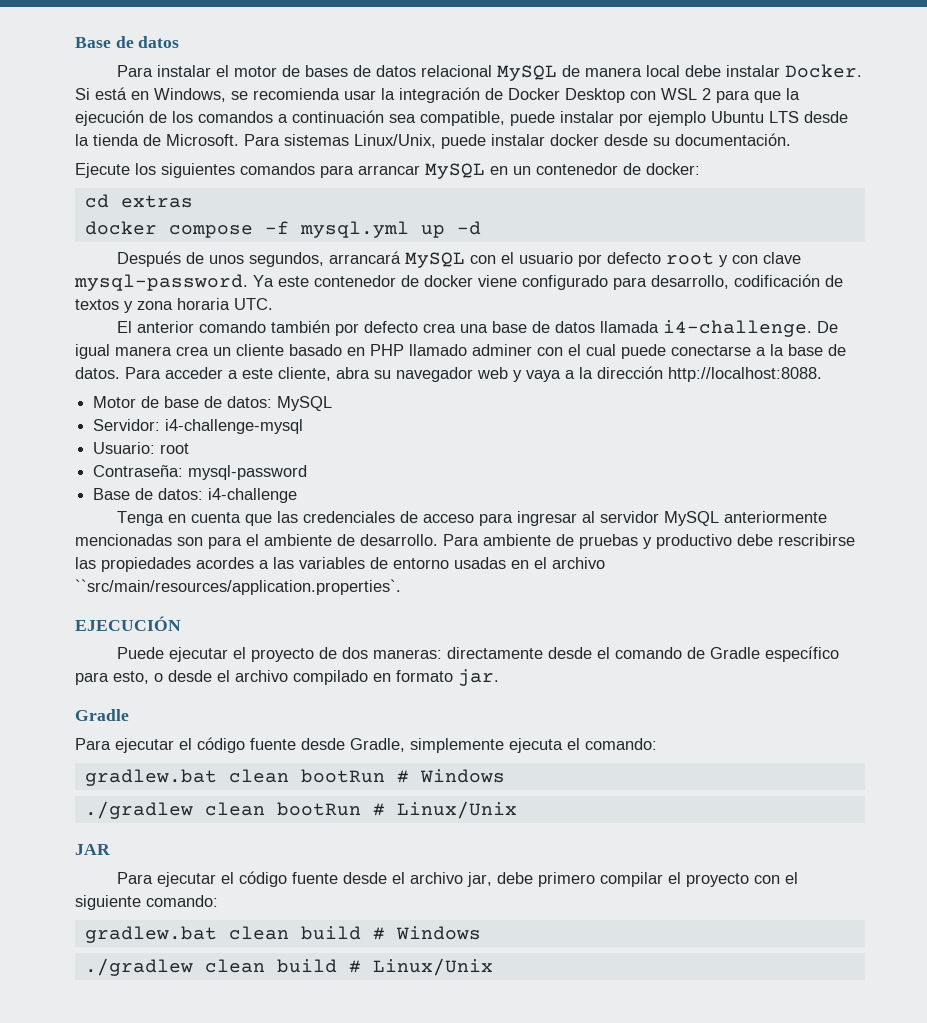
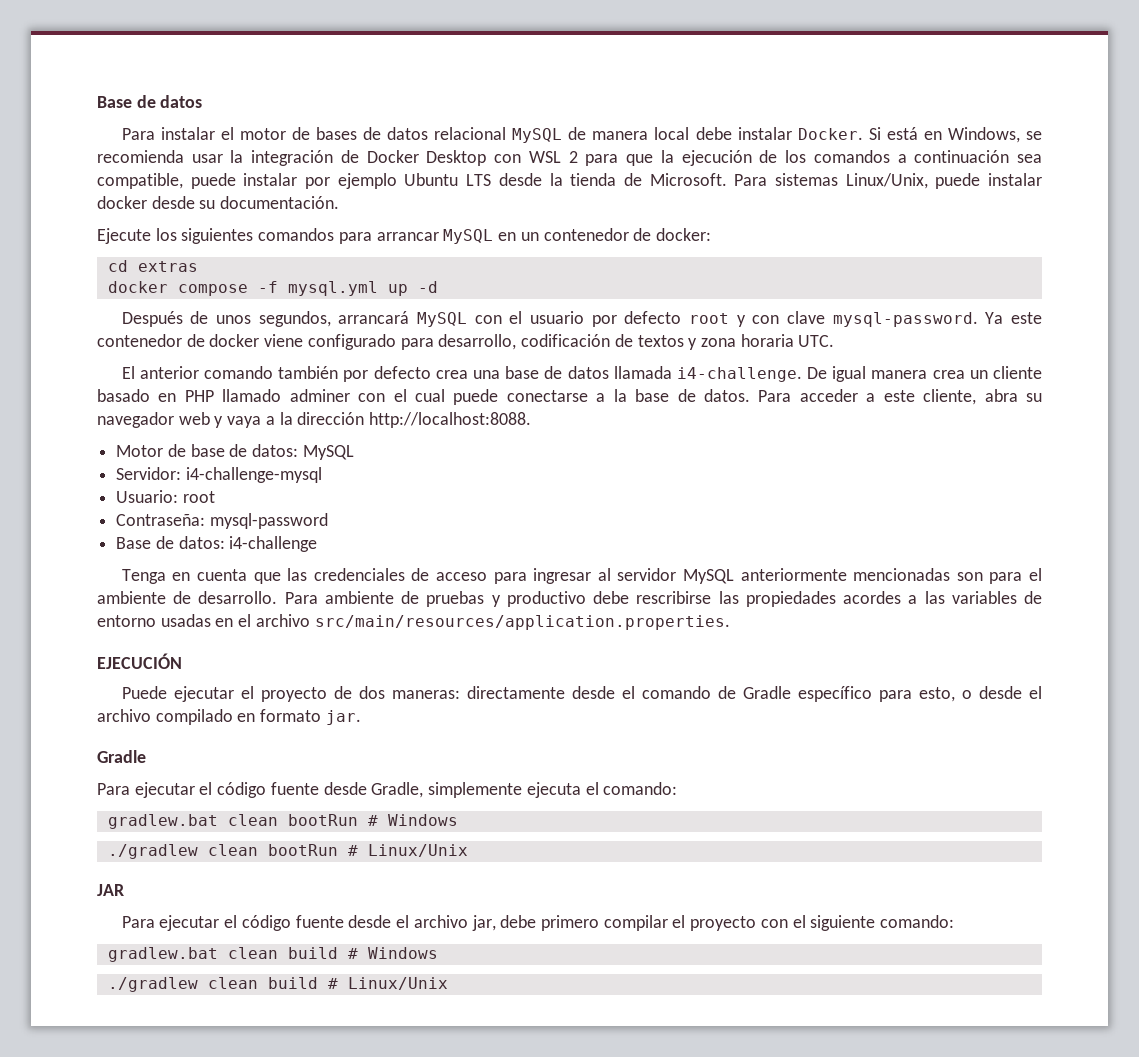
[75,579,401,595] ``src/main/resources/application.properties`. -> [314,615,730,630] src/main/resources/application.properties.

